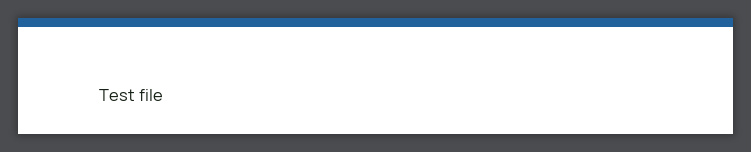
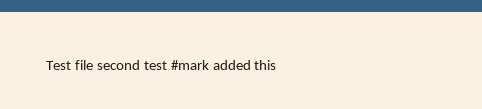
(164, 95) none -> [96,60,277,70] second test #mark added this

